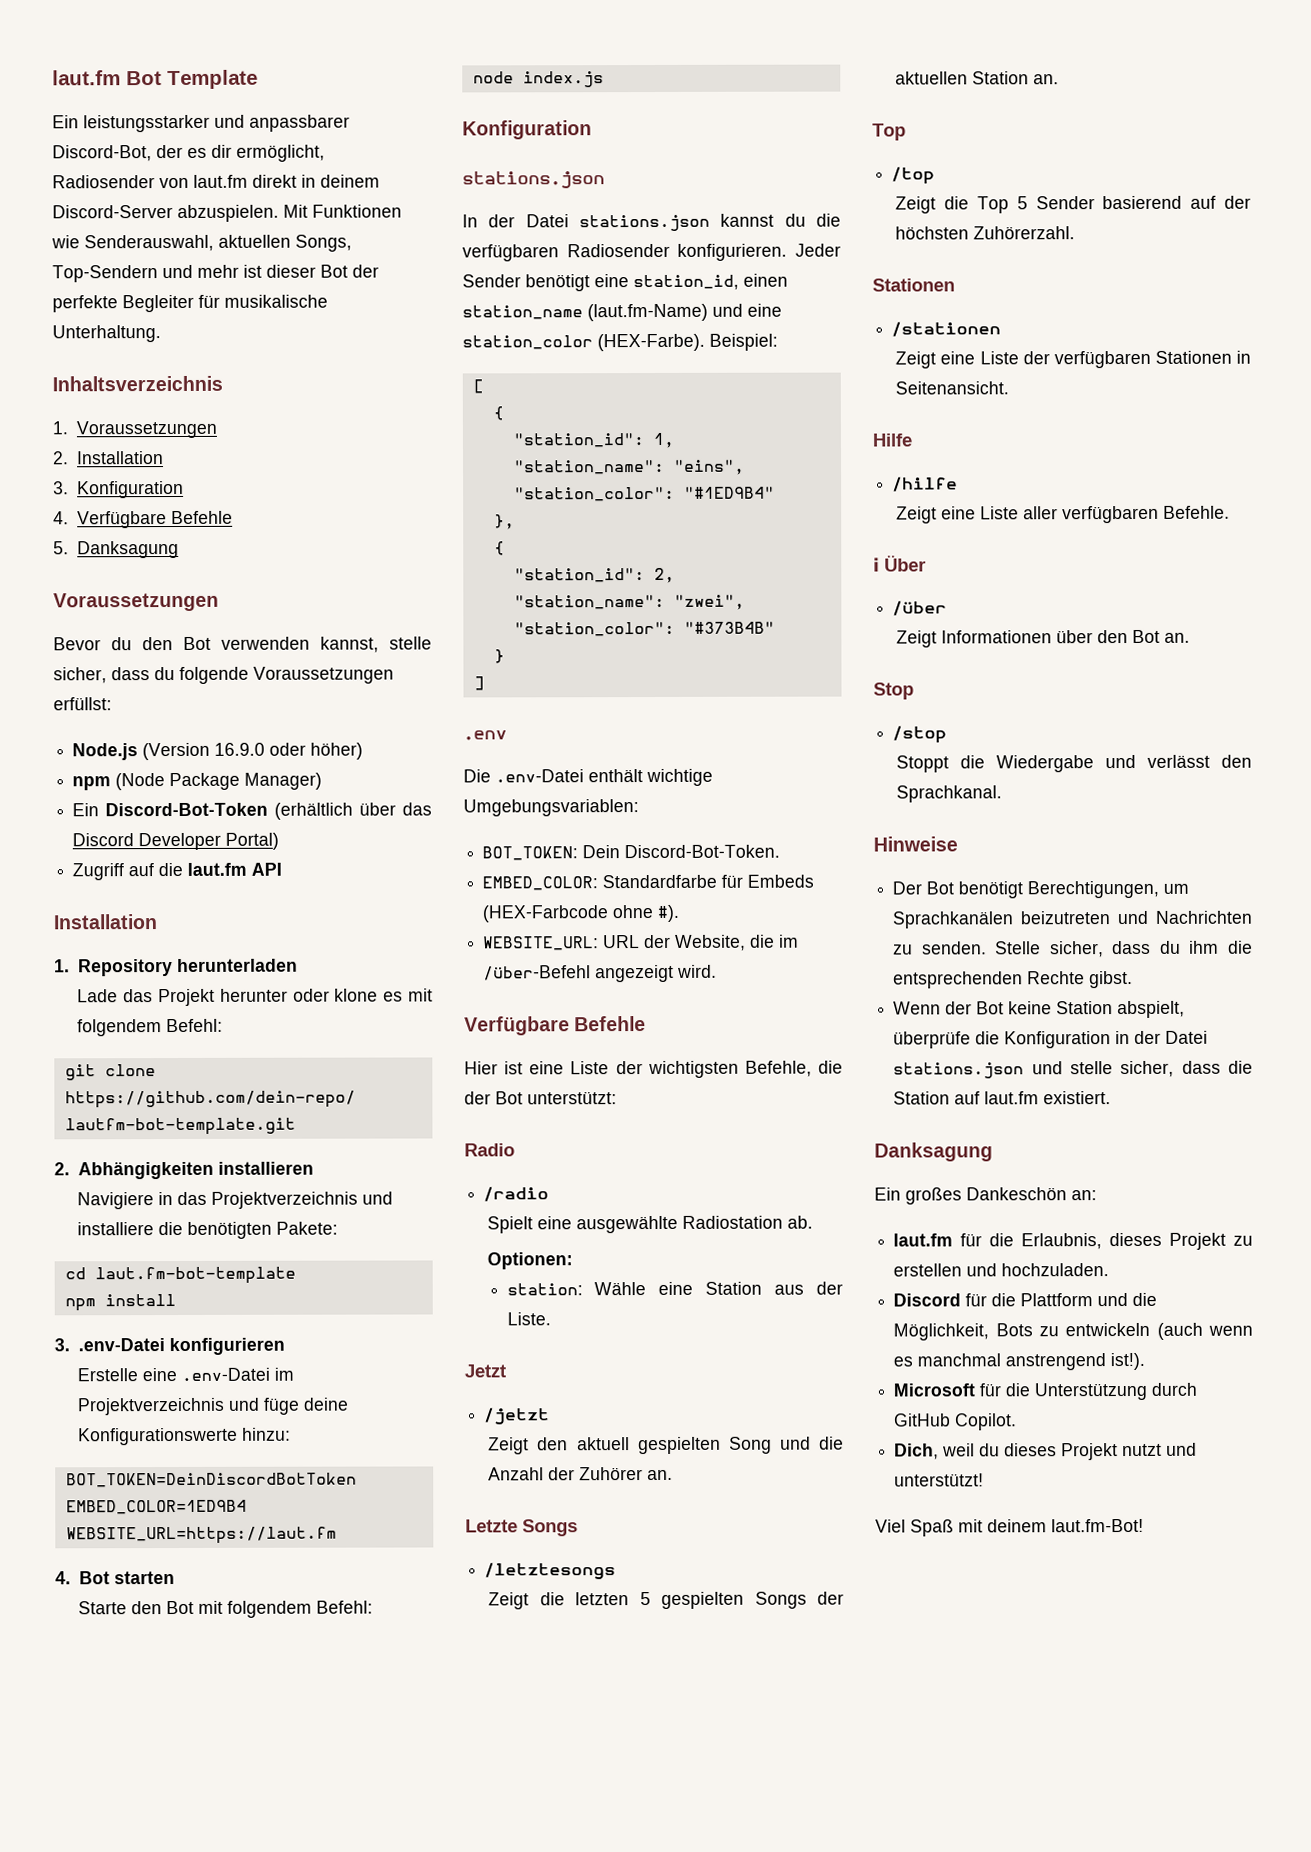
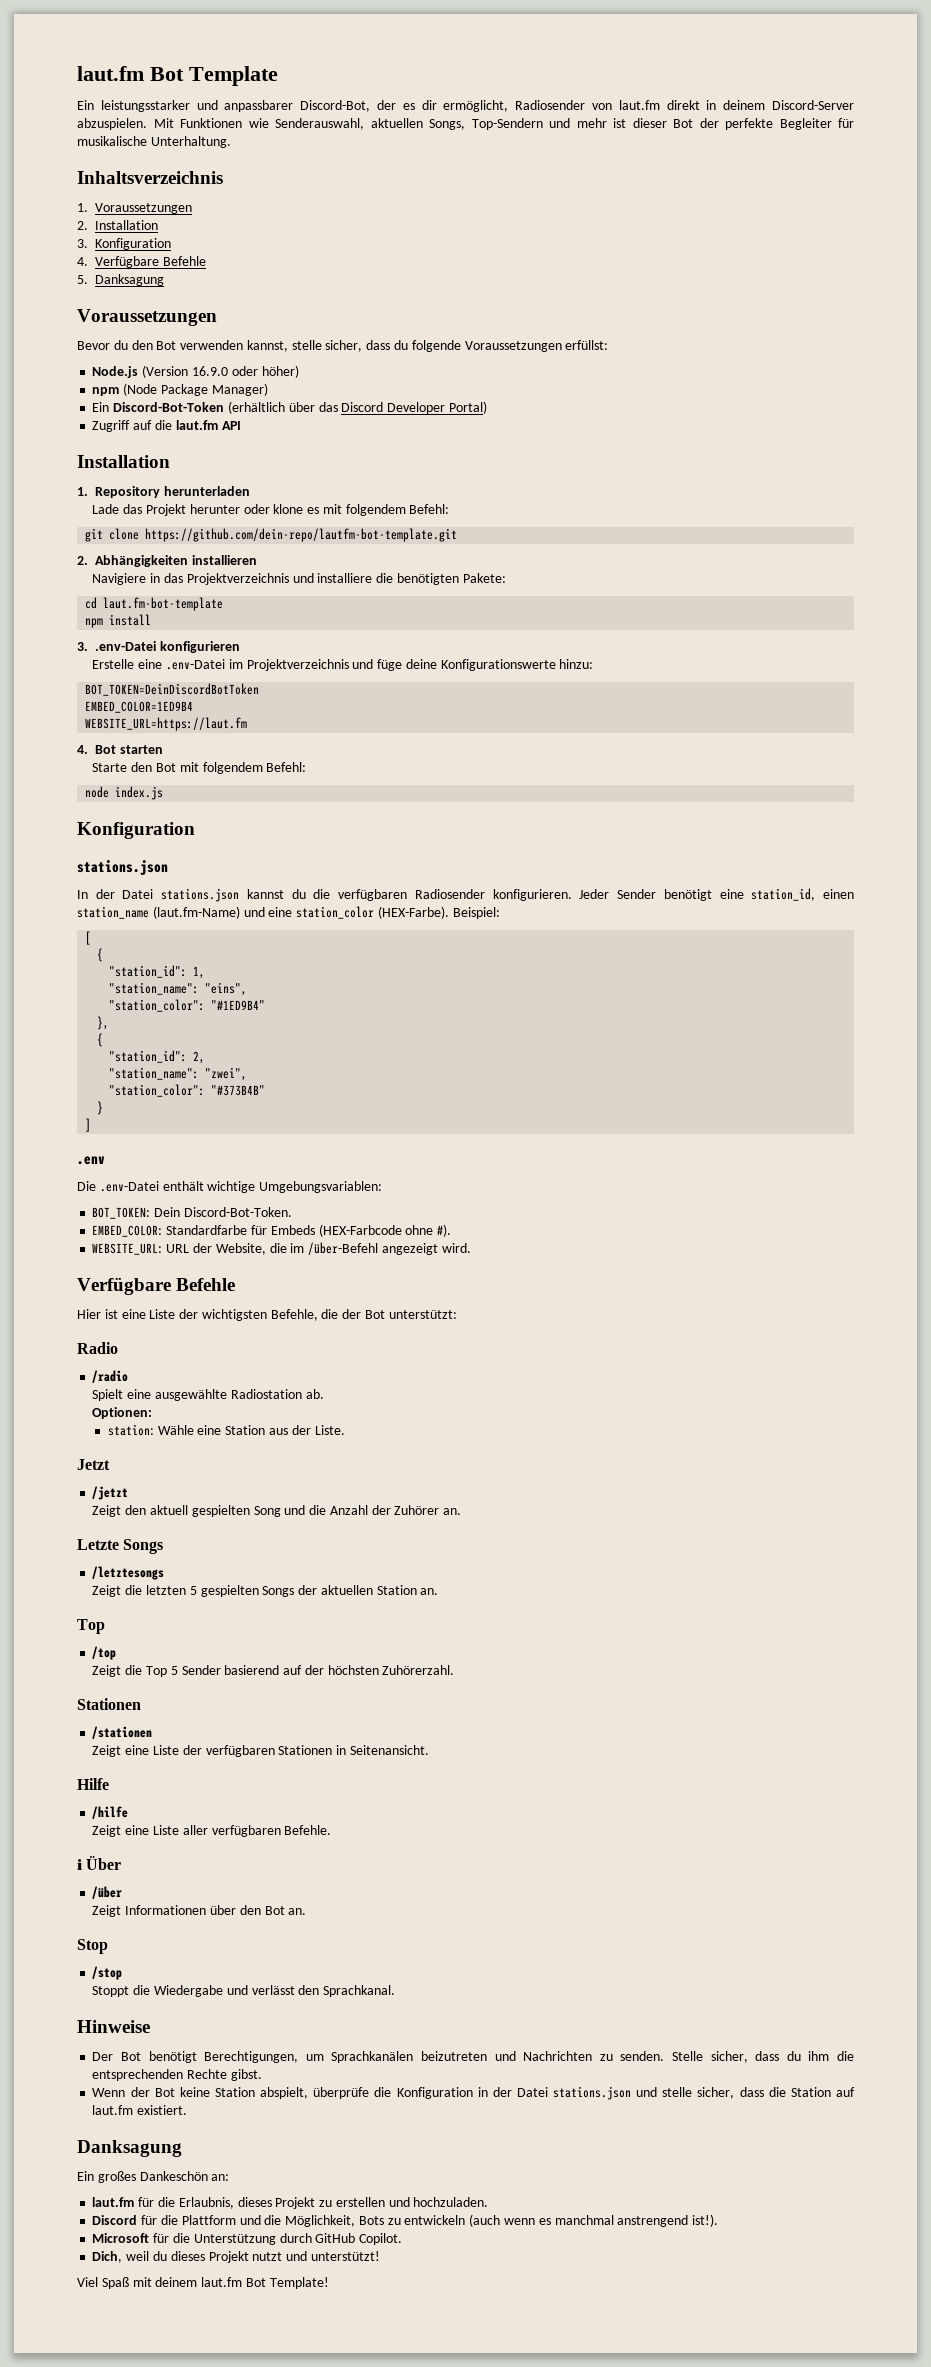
[1051,1518,1144,1533] laut.fm-Bot! -> [201,2277,329,2289] laut.fm Bot Template!

